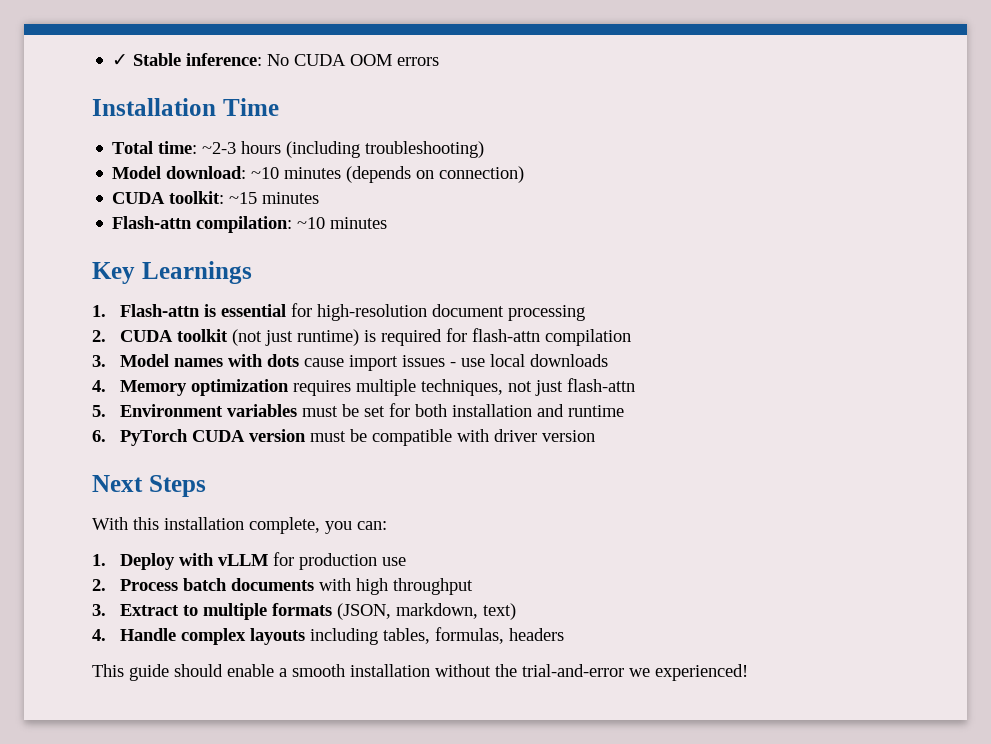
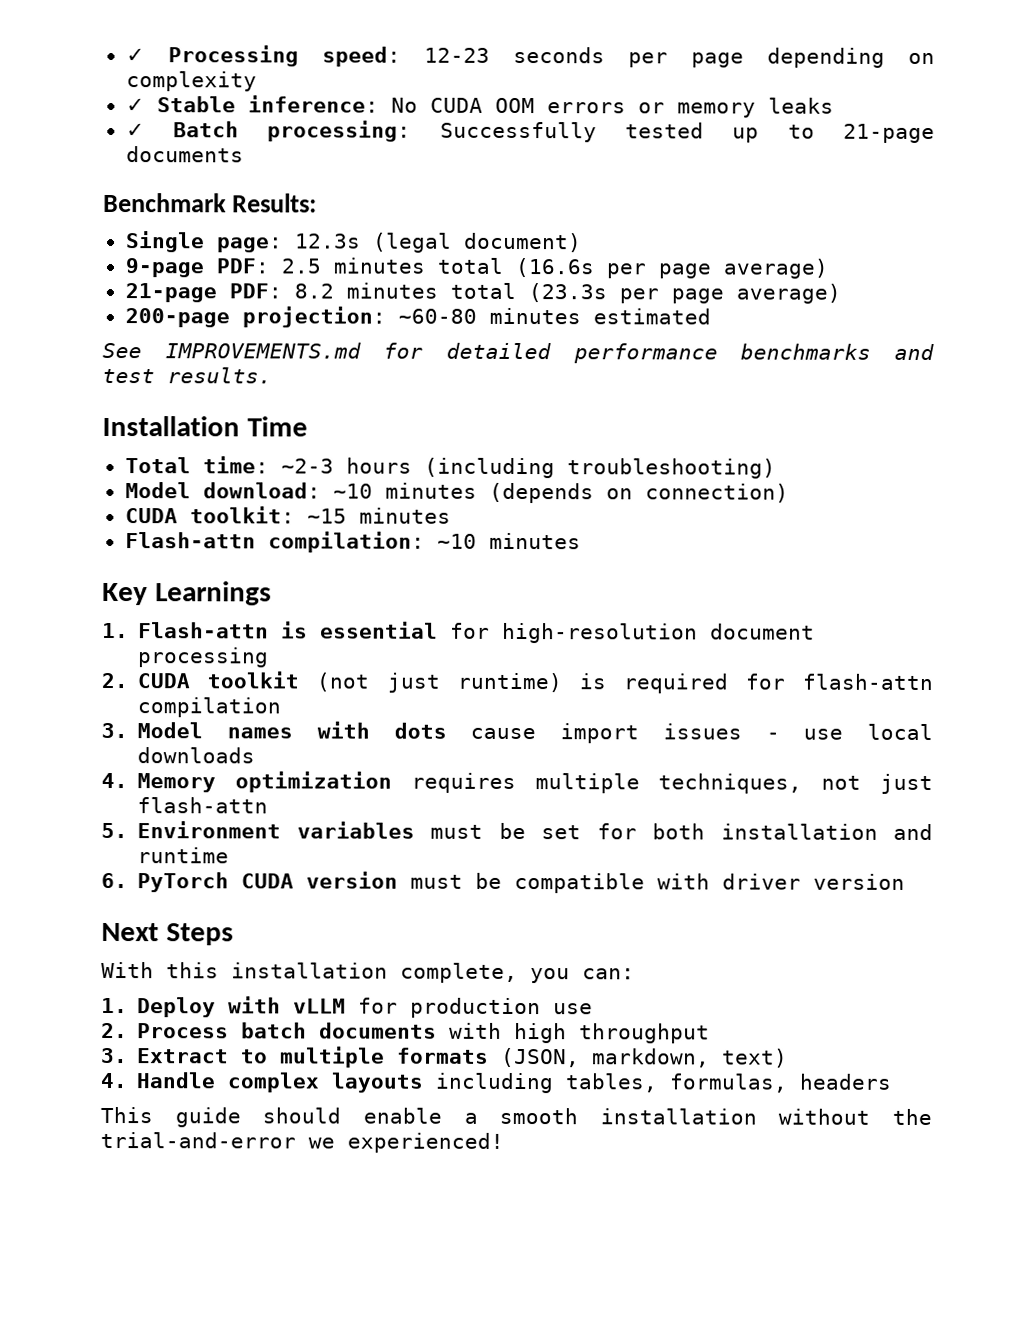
[112,54,129,66] ✓ -> [125,45,935,68] [125,71,257,92] [125,98,145,113] ✓ Processing speed: 12-23 seconds per page depending on complexity // ✓
(440, 61) none -> [637,97,834,118] [125,120,936,144] [125,146,244,163] [103,192,318,213] [125,231,582,253] [124,257,829,279] [124,282,841,304] [124,306,711,328] [102,342,934,364] [102,367,272,384] or memory leaks // ✓ Batch processing: Successfully tested up to 21-page documents // Benchmark Results: // Single page: 12.3s (legal document) // 9-page PDF: 2.5 minutes total (16.6s per page average) // 21-page PDF: 8.2 minutes total (23.3s per page average) // 200-page projection: ~60-80 minutes estimated // See IMPROVEMENTS.md for detailed performance benchmarks and test results.

